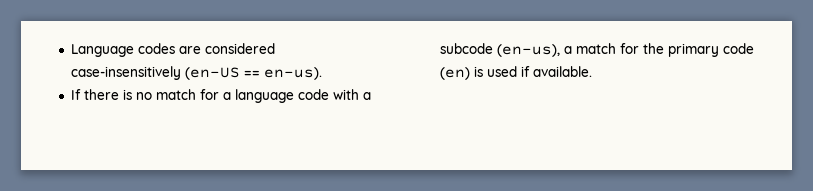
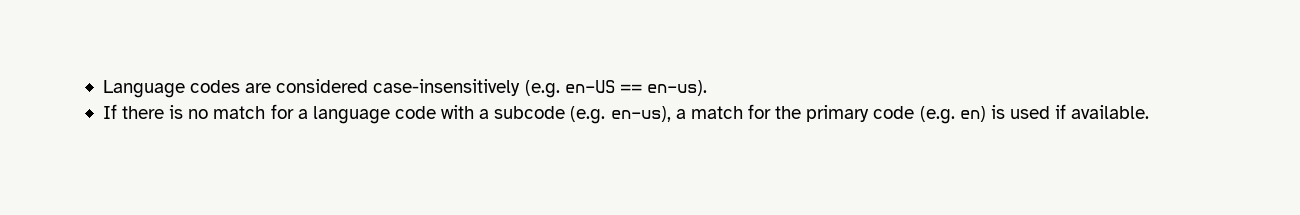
[184,67,240,80] (en-US -> [524,80,615,98] (e.g. en-US
[496,44,560,57] (en-us), -> [570,106,671,124] (e.g. en-us),
[439,67,470,80] (en) -> [919,106,986,124] (e.g. en)

